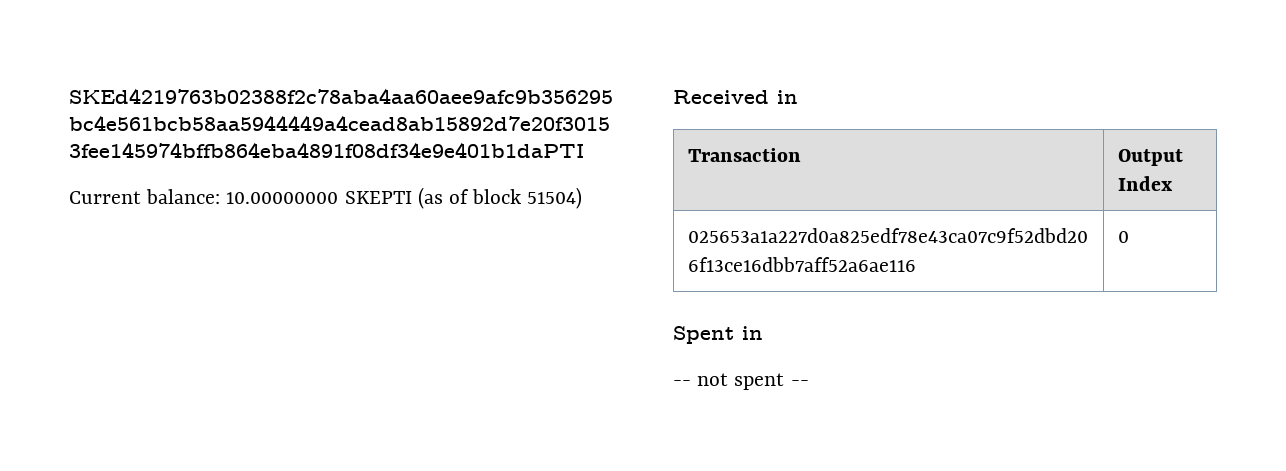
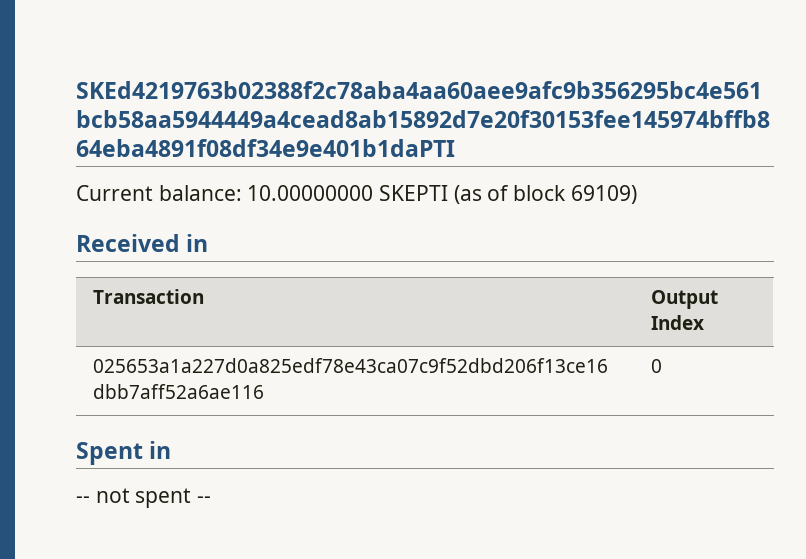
[527,187,583,209] 51504) -> [570,185,637,204] 69109)

